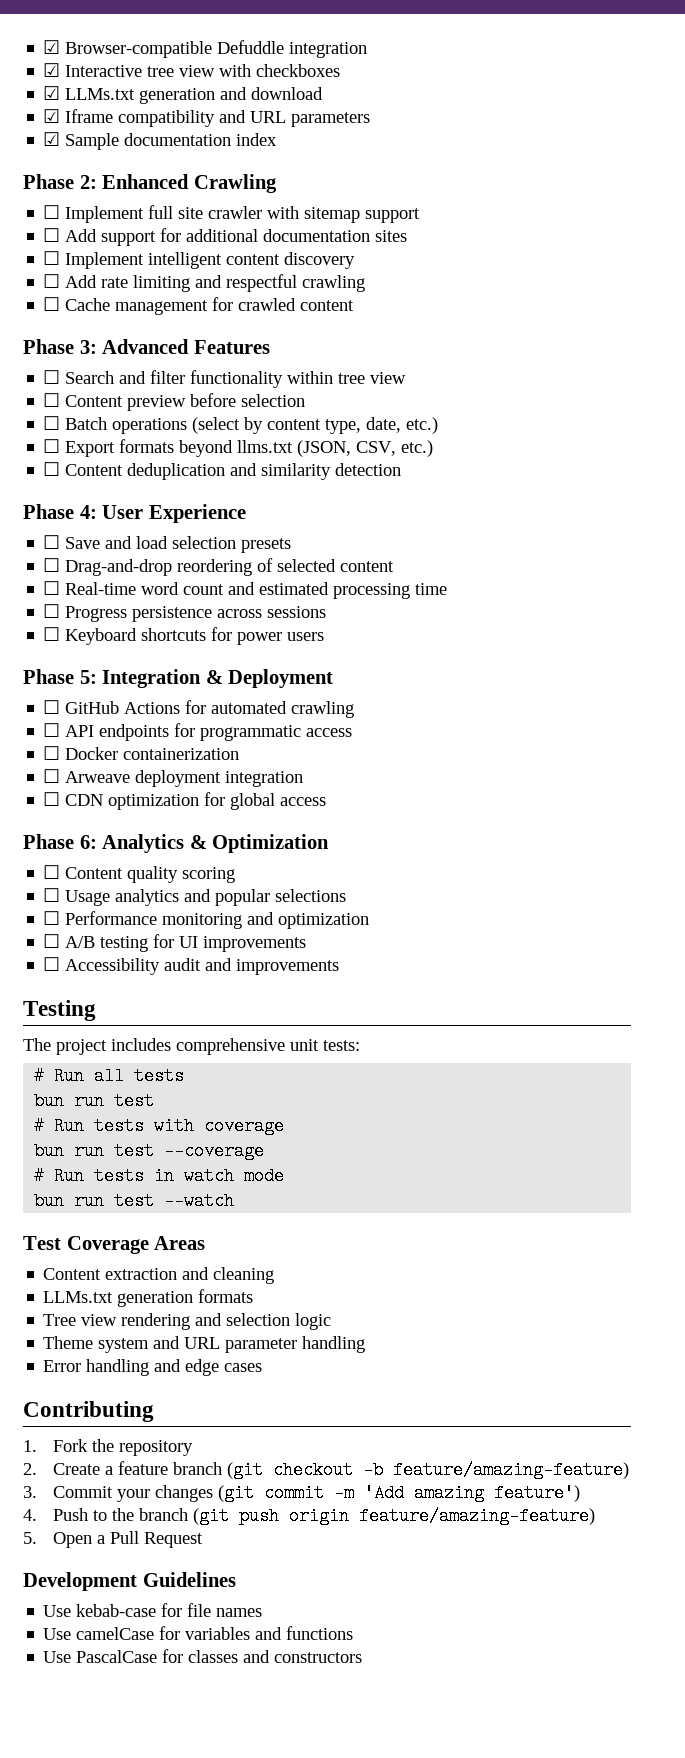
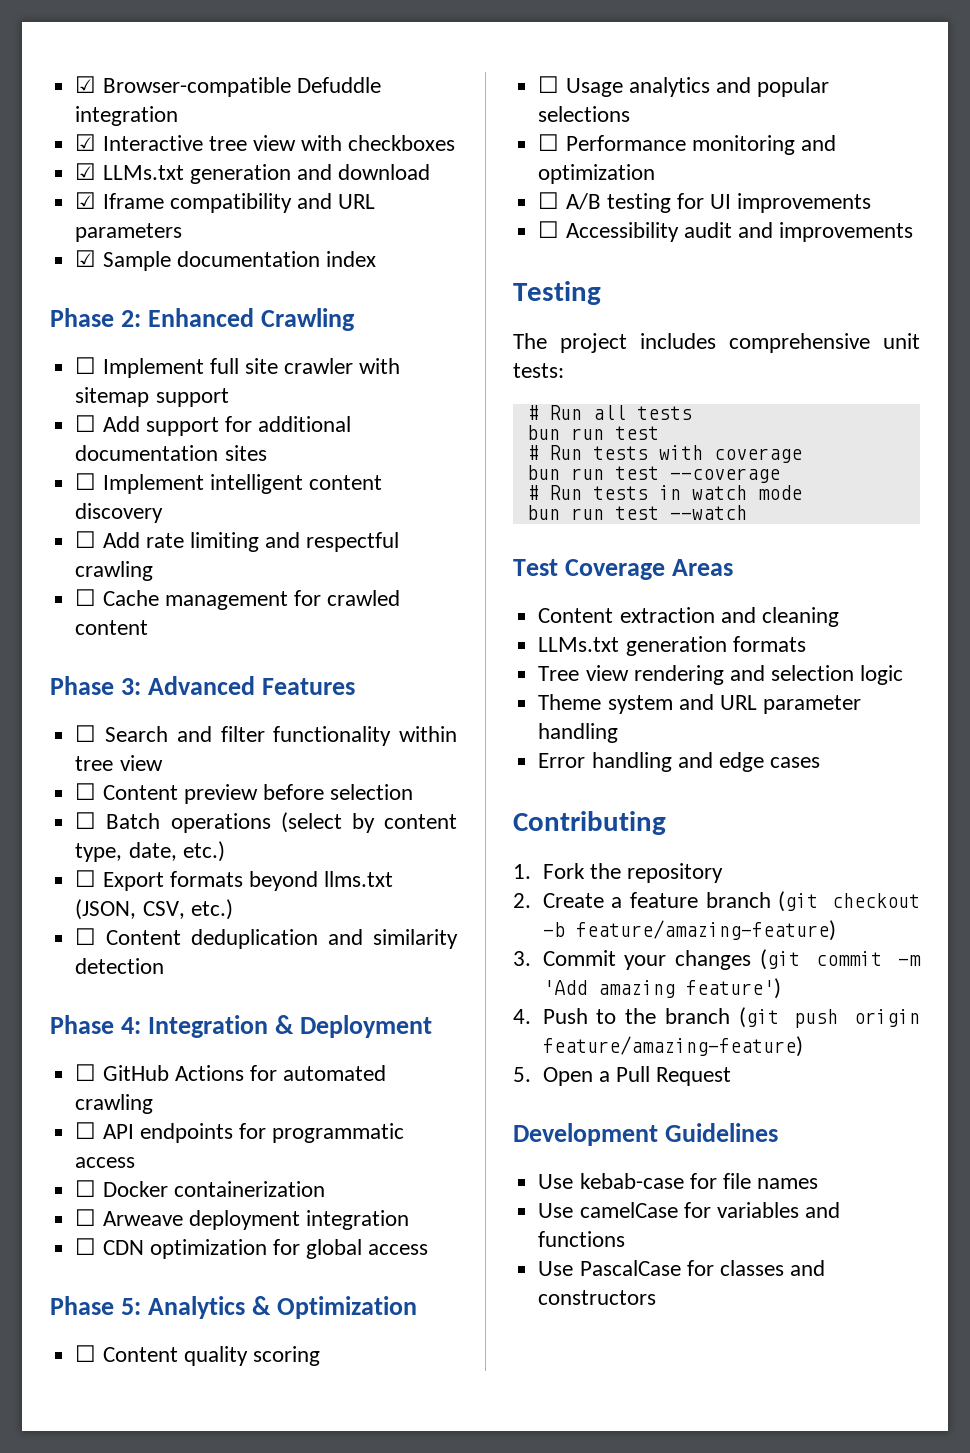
[102,504,246,523] [43,535,292,553] [43,558,395,576] [43,581,448,599] [43,604,327,622] [43,627,325,645] [23,669,97,684] User Experience // ☐ Save and load selection presets // ☐ Drag-and-drop reordering of selected content // ☐ Real-time word count and estimated processing time // ☐ Progress persistence across sessions // ☐ Keyboard shortcuts for power users // Phase 5: -> (142, 1025) none
[79,835,97,849] 6: -> [121,1298,142,1315] 5:

